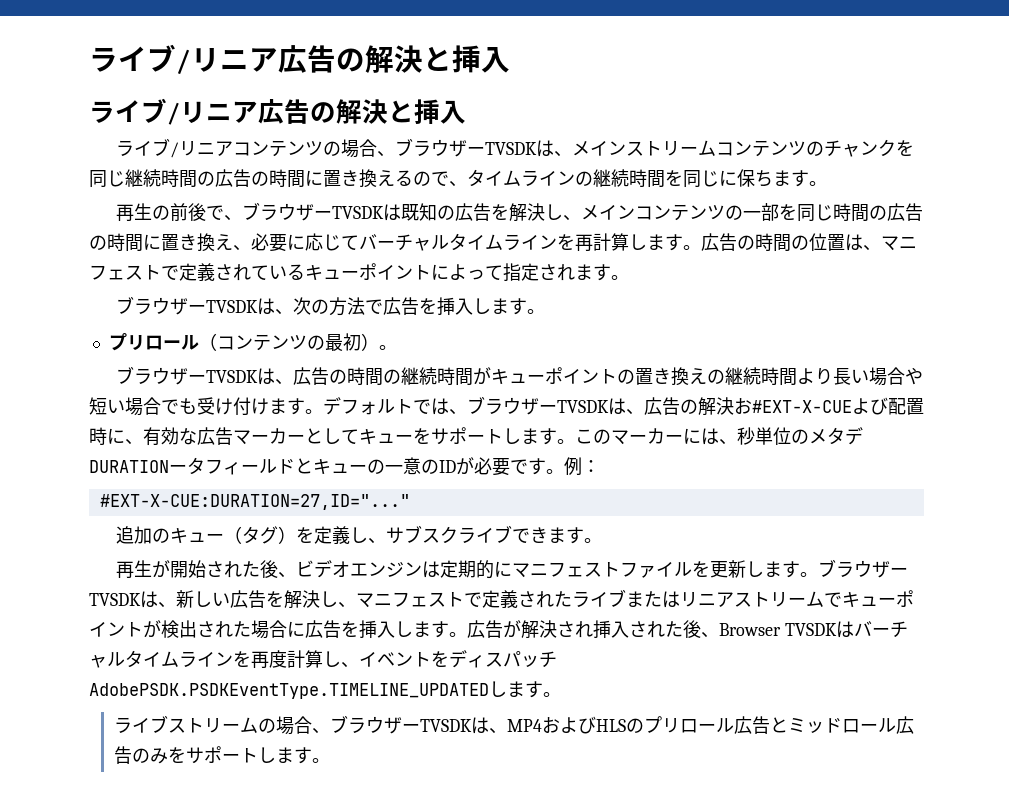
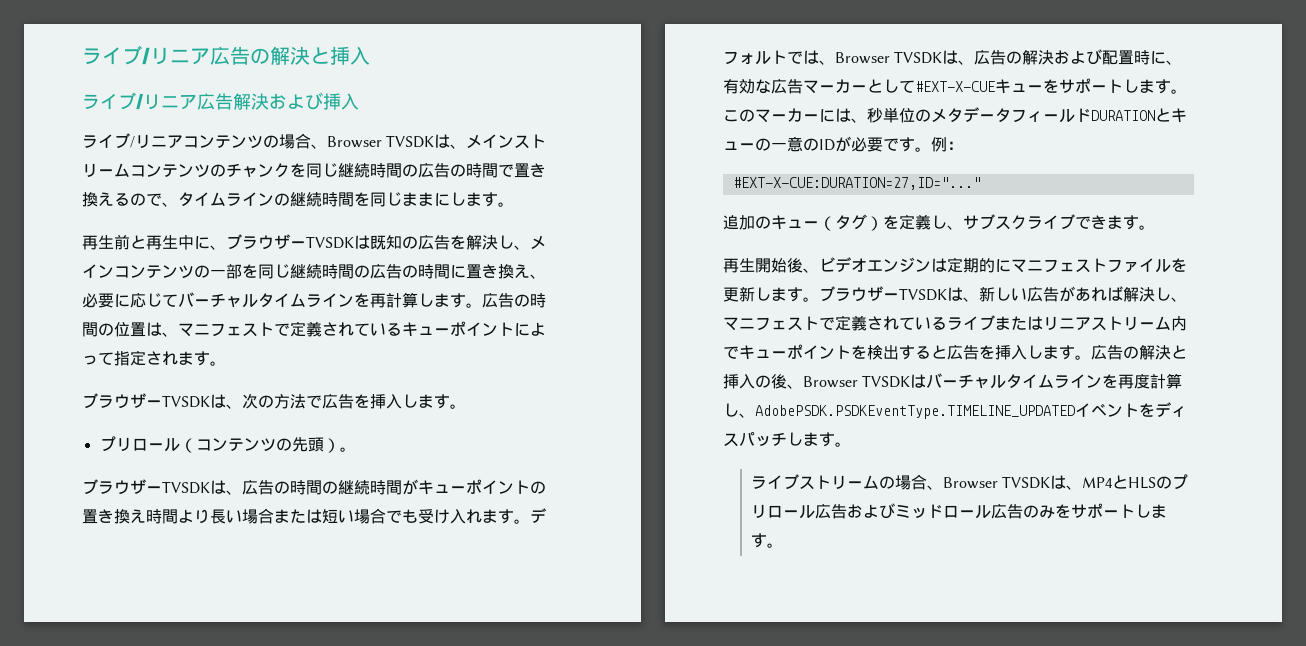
[310,99,414,124] の解決と -> [233,92,323,110] 解決および
[394,138,485,157] ブラウザー -> [327,136,382,148] Browser
[305,170,323,186] に -> [498,164,514,177] で
[719,169,827,187] [115,203,224,222] に保ちます。 // 再生の前後で -> [402,192,514,207] [82,234,210,250] ままにします。 // 再生前と再生中に
(833, 212) none -> [290,264,322,279] 継続
[324,333,361,351] 最初 -> [291,437,324,452] 先頭
[706,367,761,385] の継続 -> (146, 516) none
[904,367,923,385] や -> [274,509,322,523] または
[233,397,269,416] 付け -> [450,509,482,524] 入れ
[467,396,557,415] ブラウザー -> [835,52,890,64] Browser
[752,400,852,413] #EXT-X-CUE -> (1071, 57) none
(359, 436) none -> [915,81,995,92] #EXT-X-CUE
[89,460,169,473] DURATION -> (979, 114) none
(295, 466) none -> [1091,110,1155,121] DURATION
[151,560,260,578] が開始された -> [755,258,787,273] 開始
[266,591,284,607] を -> [1059,286,1123,302] があれば
[554,591,572,607] た -> [899,317,947,330] ている
(824, 599) none -> [1171,316,1187,331] 内
[143,620,305,639] が検出された場合に -> [851,345,947,360] を検出すると
[503,620,683,639] が解決され挿入された -> [1123,345,1187,360] [723,374,771,389] の解決と挿入の
(359, 665) none -> [755,405,1075,419] AdobePSDK.PSDKEventType.TIMELINE_UPDATED
[89,683,489,699] AdobePSDK.PSDKEventType.TIMELINE_UPDATED -> (787, 439) none
[329,715,420,734] ブラウザー -> [943,477,999,489] Browser
[541,716,596,734] および -> [1112,475,1129,489] と
[769,717,788,733] と -> [847,503,896,519] および

